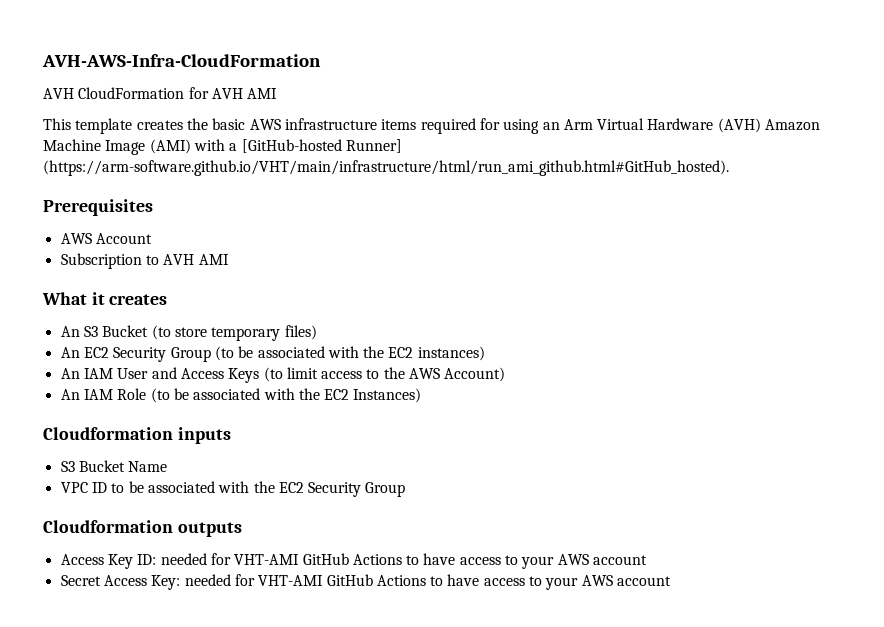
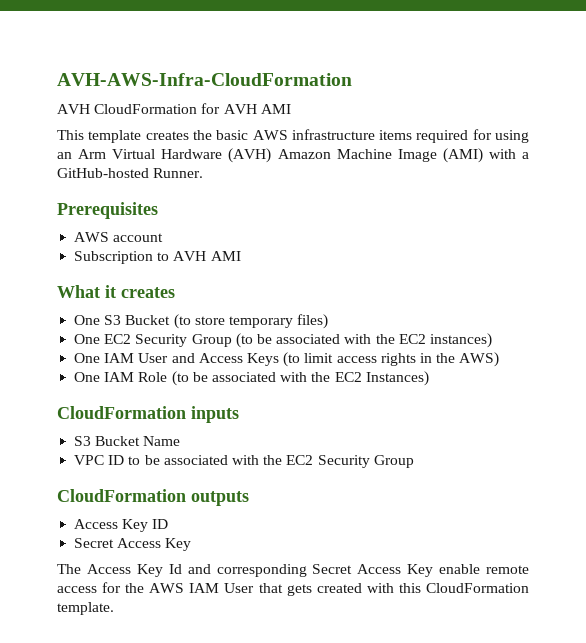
[241,139,402,153] [43,160,729,176] [GitHub-hosted Runner] (https://arm-software.github.io/VHT/main/infrastructure/html/run_ami_github.html#GitHub_hosted). -> [57,168,204,178] GitHub-hosted Runner.
[95,233,152,244] Account -> [113,233,164,242] account
[60,326,80,337] An -> [74,315,101,325] One
[60,347,80,358] An -> [74,334,101,344] One
[60,368,80,379] An -> [74,353,101,363] One
[366,367,506,382] [60,389,80,400] to the AWS Account) // An -> [380,352,500,367] [74,372,101,382] rights in the AWS) // One
[43,427,173,440] Cloudformation -> [57,406,186,419] CloudFormation
[43,520,173,533] Cloudformation -> [57,489,186,502] CloudFormation
[137,553,648,569] [60,574,672,590] ID: needed for VHT-AMI GitHub Actions to have access to your AWS account // Secret Access Key: needed for VHT-AMI GitHub Actions to have access to your AWS account -> [152,519,169,529] [74,538,192,551] [57,564,529,577] [57,582,529,596] [57,602,114,615] ID // Secret Access Key // The Access Key Id and corresponding Secret Access Key enable remote access for the AWS IAM User that gets created with this CloudFormation template.

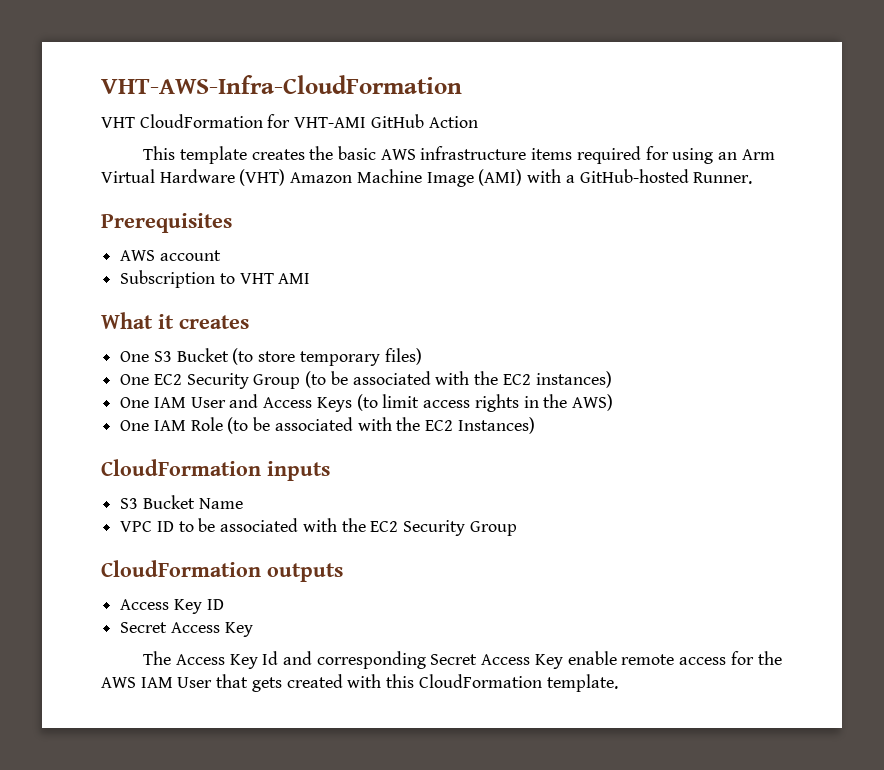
[57,73,352,86] [57,103,291,114] AVH-AWS-Infra-CloudFormation // AVH CloudFormation for AVH AMI -> [101,75,462,94] [101,114,478,128] VHT-AWS-Infra-CloudFormation // VHT CloudFormation for VHT-AMI GitHub Action
[228,148,272,163] (AVH) -> [239,169,286,186] (VHT)
[173,251,207,261] AVH -> [239,273,274,284] VHT

